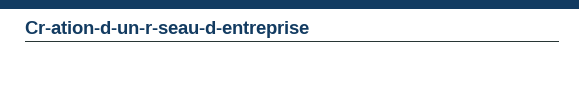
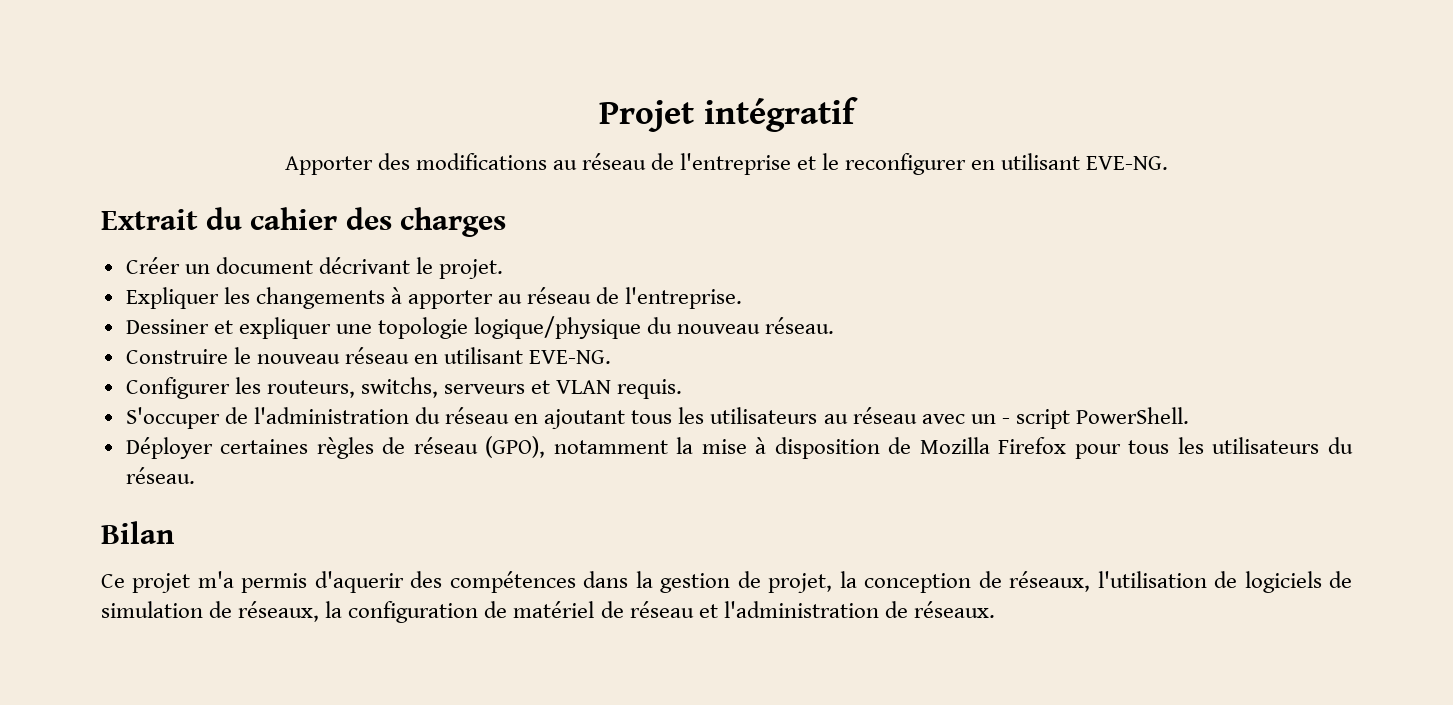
[25,21,309,38] Cr-ation-d-un-r-seau-d-entreprise -> [599,97,858,132] [284,153,1169,175] [101,207,506,237] [125,257,504,279] [125,287,743,309] [125,316,835,339] [125,347,612,364] [125,377,683,399] [125,407,1189,429] [125,436,1354,459] [125,467,195,484] [101,521,175,544] [101,571,1352,593] [101,601,995,623] Projet intégratif // Apporter des modifications au réseau de l'entreprise et le reconfigurer en utilisant EVE-NG. // Extrait du cahier des charges // Créer un document décrivant le projet. // Expliquer les changements à apporter au réseau de l'entreprise. // Dessiner et expliquer une topologie logique/physique du nouveau réseau. // Construire le nouveau réseau en utilisant EVE-NG. // Configurer les routeurs, switchs, serveurs et VLAN requis. // S'occuper de l'administration du réseau en ajoutant tous les utilisateurs au réseau avec un - script PowerShell. // Déployer certaines règles de réseau (GPO), notamment la mise à disposition de Mozilla Firefox pour tous les utilisateurs du réseau. // Bilan // Ce projet m'a permis d'aquerir des compétences dans la gestion de projet, la conception de réseaux, l'utilisation de logiciels de simulation de réseaux, la configuration de matériel de réseau et l'administration de réseaux.

